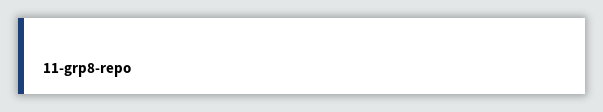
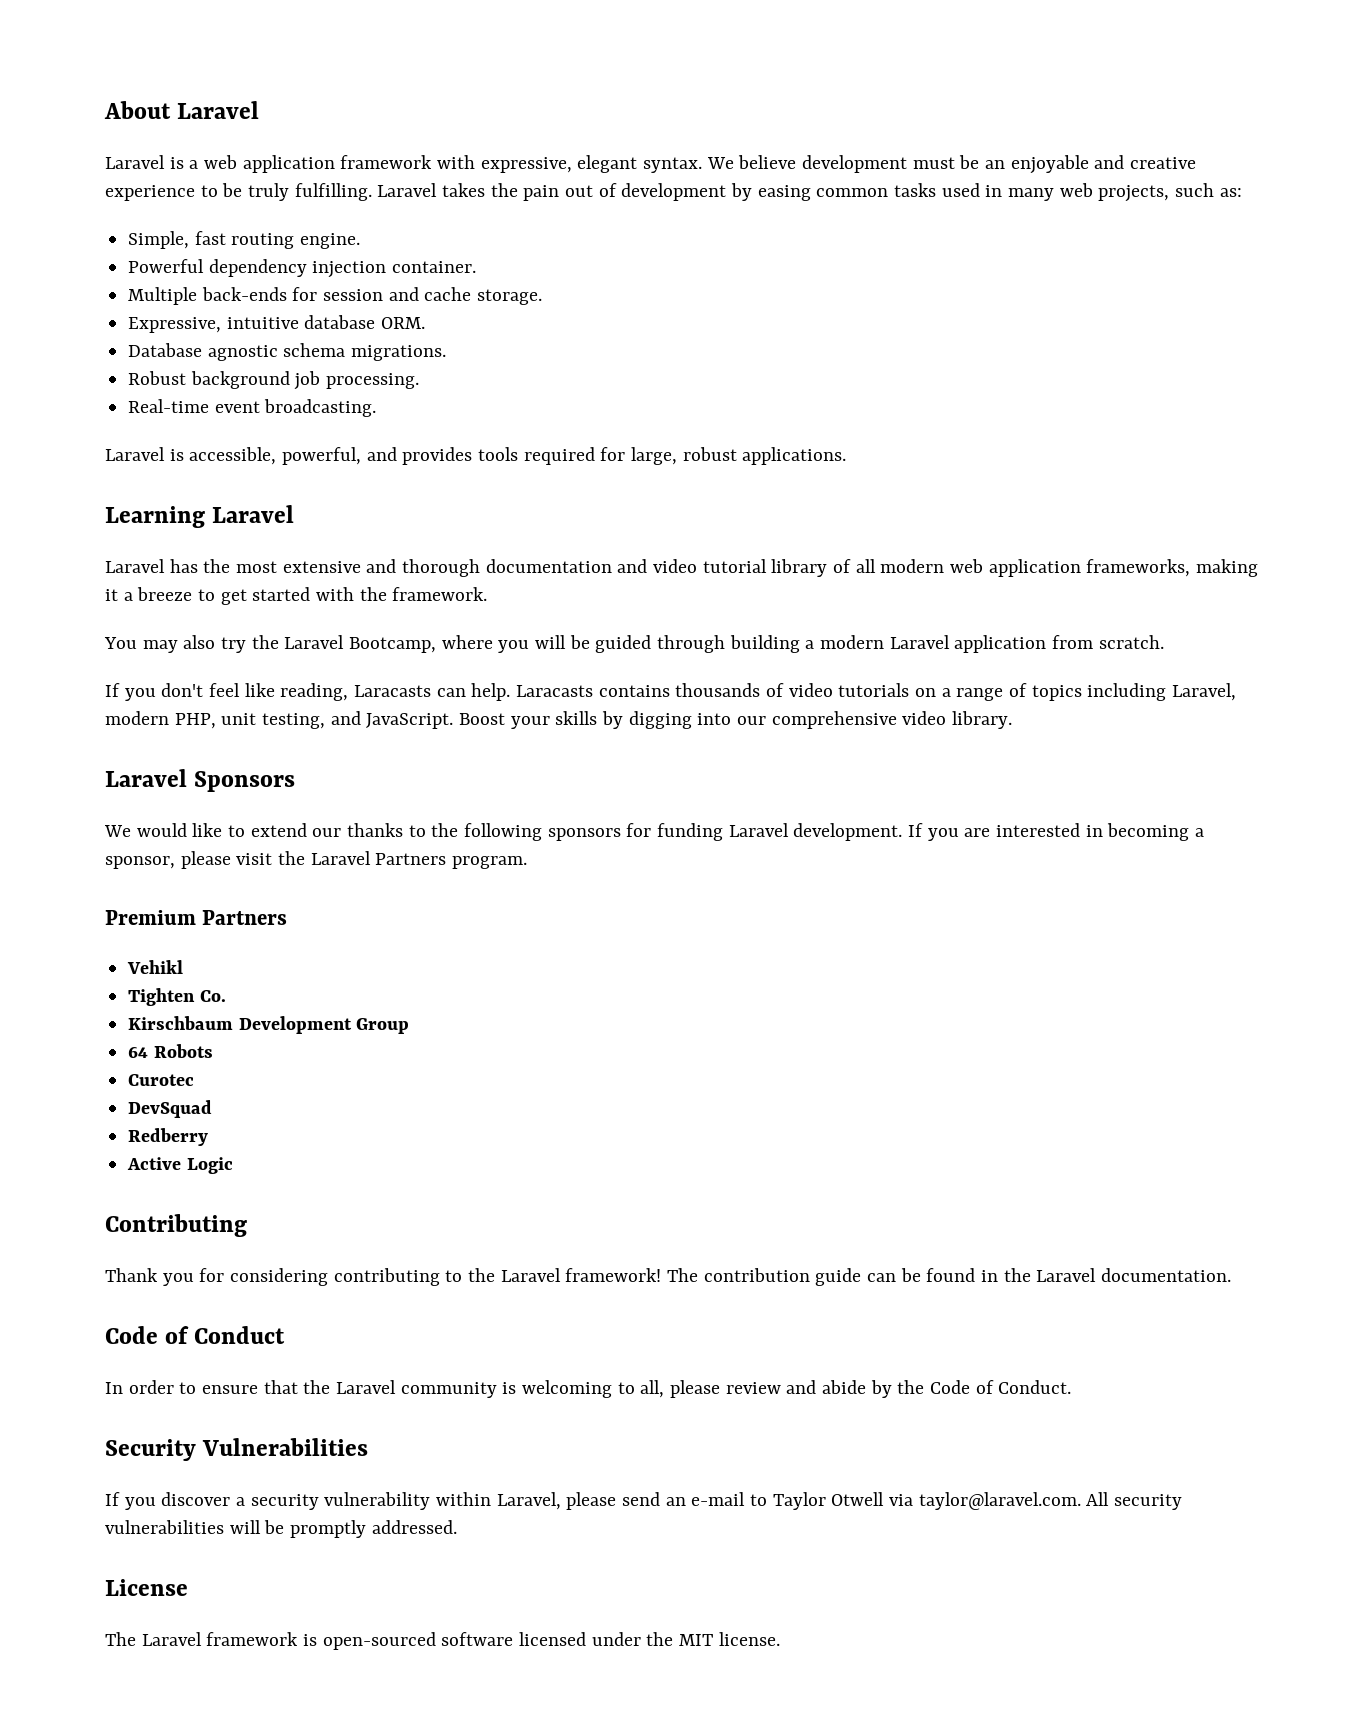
[43,63,131,77] 11-grp8-repo -> [104,101,260,119] [105,155,1197,174] [105,183,1242,202] [128,231,361,249] [128,259,477,278] [128,287,543,305] [128,315,426,333] [128,343,447,361] [128,371,420,390] [128,399,377,417] [105,447,847,465] [105,505,295,528] [105,559,1259,577] [105,587,488,605] [104,635,1164,653] [105,683,1237,701] [105,711,1013,729] [105,769,296,792] [104,823,1205,841] [105,851,528,869] [105,910,288,925] [127,960,184,974] [128,988,226,1006] [128,1016,410,1034] [128,1044,213,1058] [128,1074,195,1086] [128,1100,213,1118] [128,1128,209,1146] [127,1157,233,1174] [105,1214,247,1237] [105,1268,1232,1286] [105,1326,286,1344] [105,1380,1072,1398] [105,1438,369,1461] [105,1492,1183,1510] [105,1520,457,1538] [105,1579,188,1596] [105,1632,780,1650] About Laravel // Laravel is a web application framework with expressive, elegant syntax. We believe development must be an enjoyable and creative experience to be truly fulfilling. Laravel takes the pain out of development by easing common tasks used in many web projects, such as: // Simple, fast routing engine. // Powerful dependency injection container. // Multiple back-ends for session and cache storage. // Expressive, intuitive database ORM. // Database agnostic schema migrations. // Robust background job processing. // Real-time event broadcasting. // Laravel is accessible, powerful, and provides tools required for large, robust applications. // Learning Laravel // Laravel has the most extensive and thorough documentation and video tutorial library of all modern web application frameworks, making it a breeze to get started with the framework. // You may also try the Laravel Bootcamp, where you will be guided through building a modern Laravel application from scratch. // If you don't feel like reading, Laracasts can help. Laracasts contains thousands of video tutorials on a range of topics including Laravel, modern PHP, unit testing, and JavaScript. Boost your skills by digging into our comprehensive video library. // Laravel Sponsors // We would like to extend our thanks to the following sponsors for funding Laravel development. If you are interested in becoming a sponsor, please visit the Laravel Partners program. // Premium Partners // Vehikl // Tighten Co. // Kirschbaum Development Group // 64 Robots // Curotec // DevSquad // Redberry // Active Logic // Contributing // Thank you for considering contributing to the Laravel framework! The contribution guide can be found in the Laravel documentation. // Code of Conduct // In order to ensure that the Laravel community is welcoming to all, please review and abide by the Code of Conduct. // Security Vulnerabilities // If you discover a security vulnerability within Laravel, please send an e-mail to Taylor Otwell via taylor@laravel.com. All security vulnerabilities will be promptly addressed. // License // The Laravel framework is open-sourced software licensed under the MIT license.

